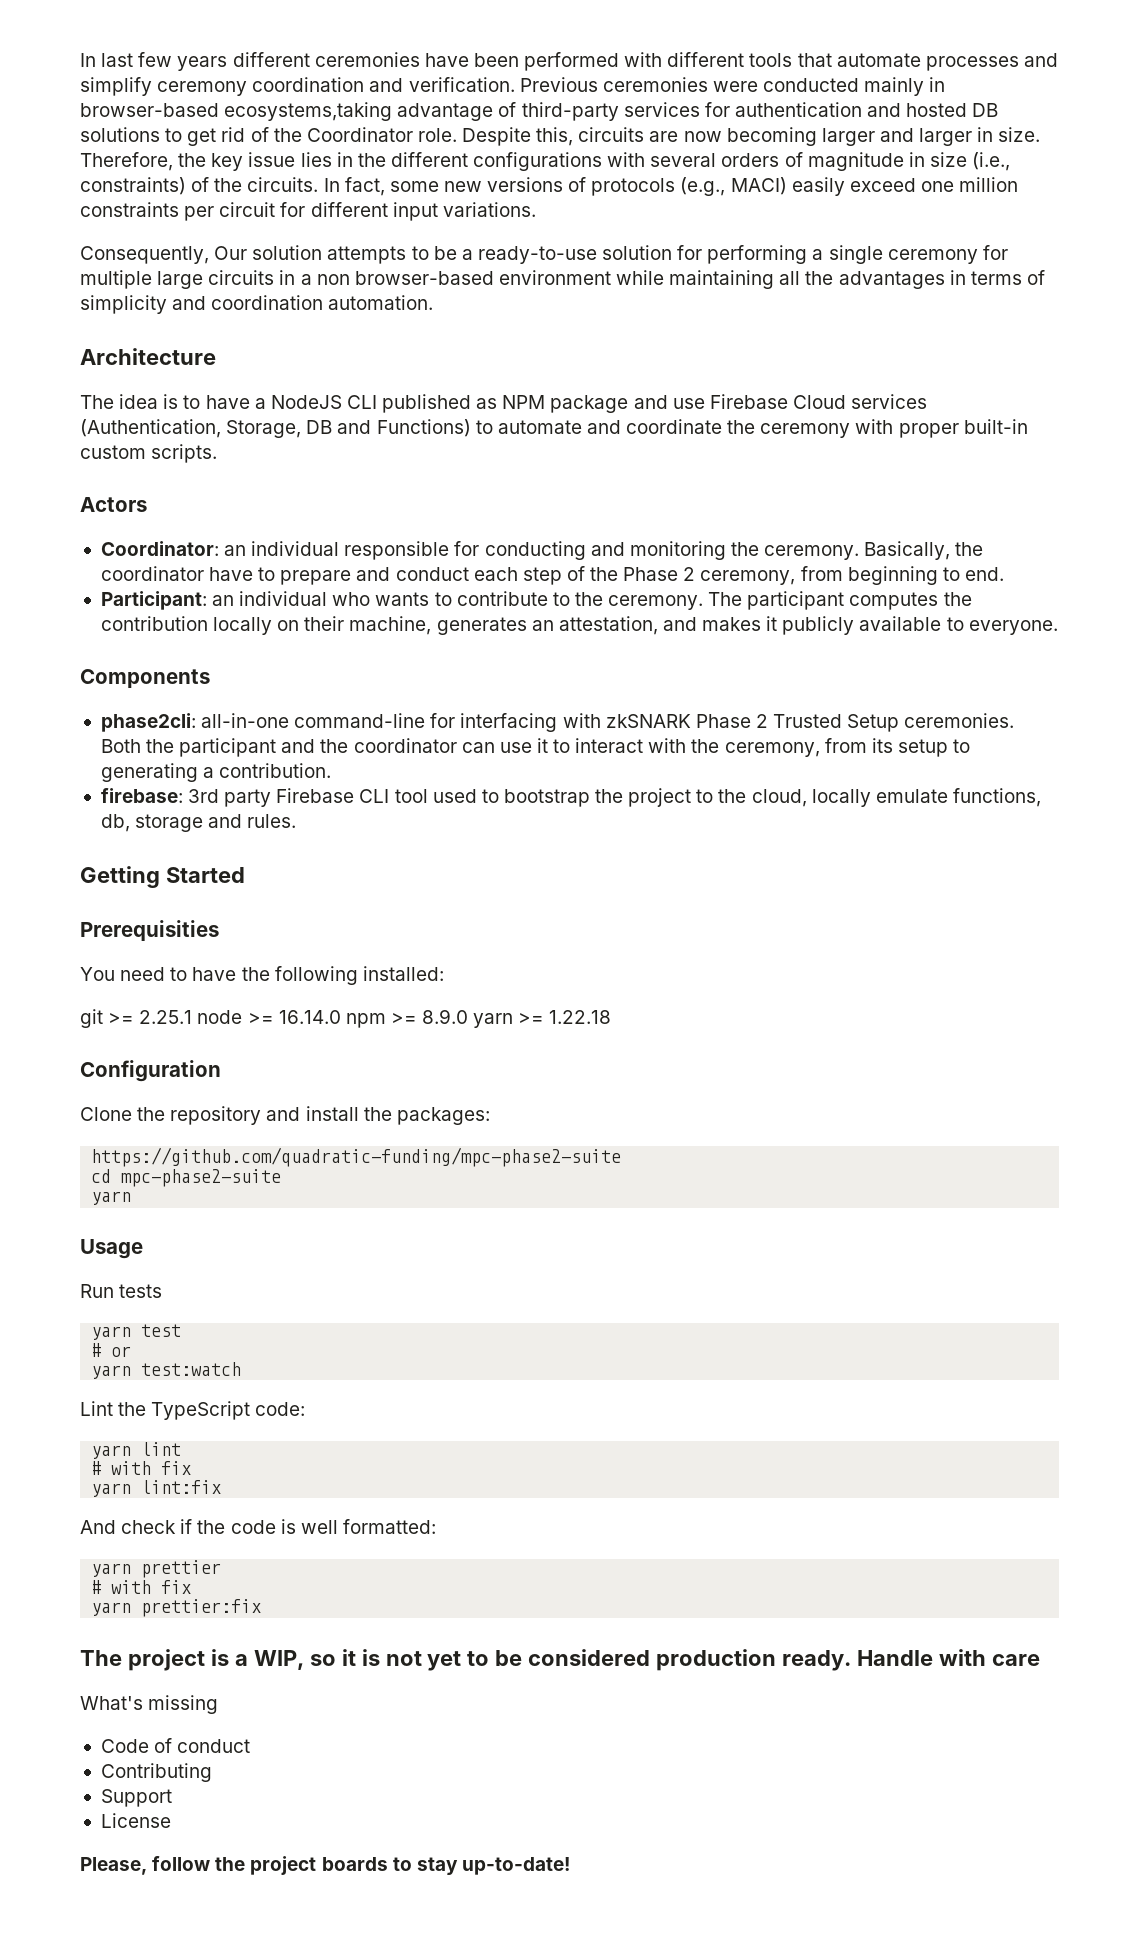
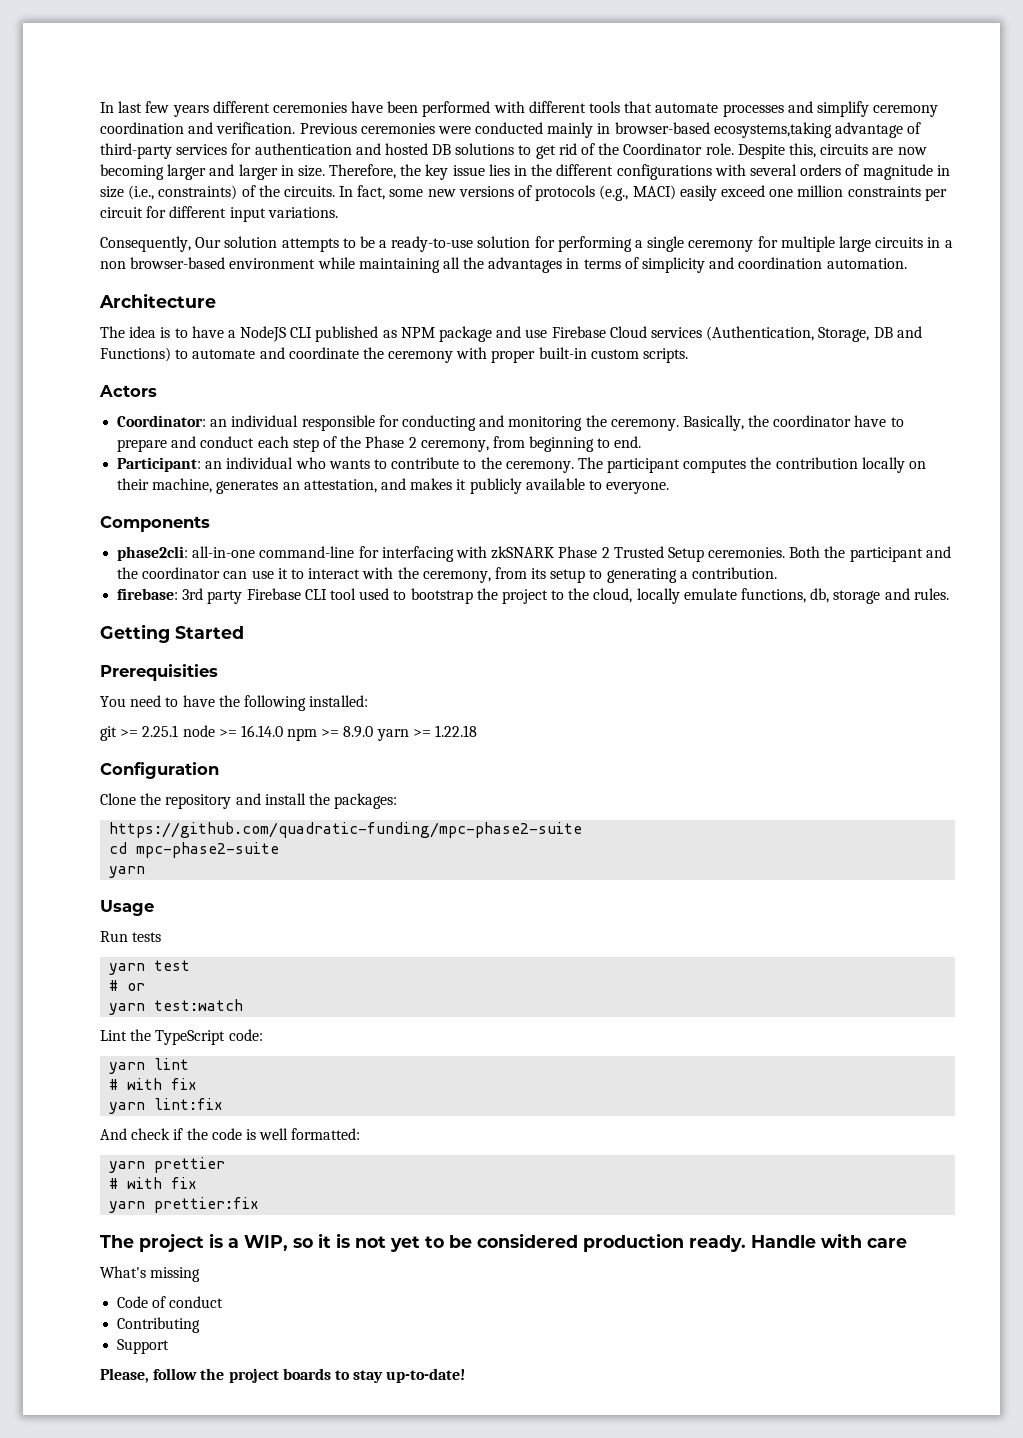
[100,1813,171,1828] // License -> (170, 1346) none

